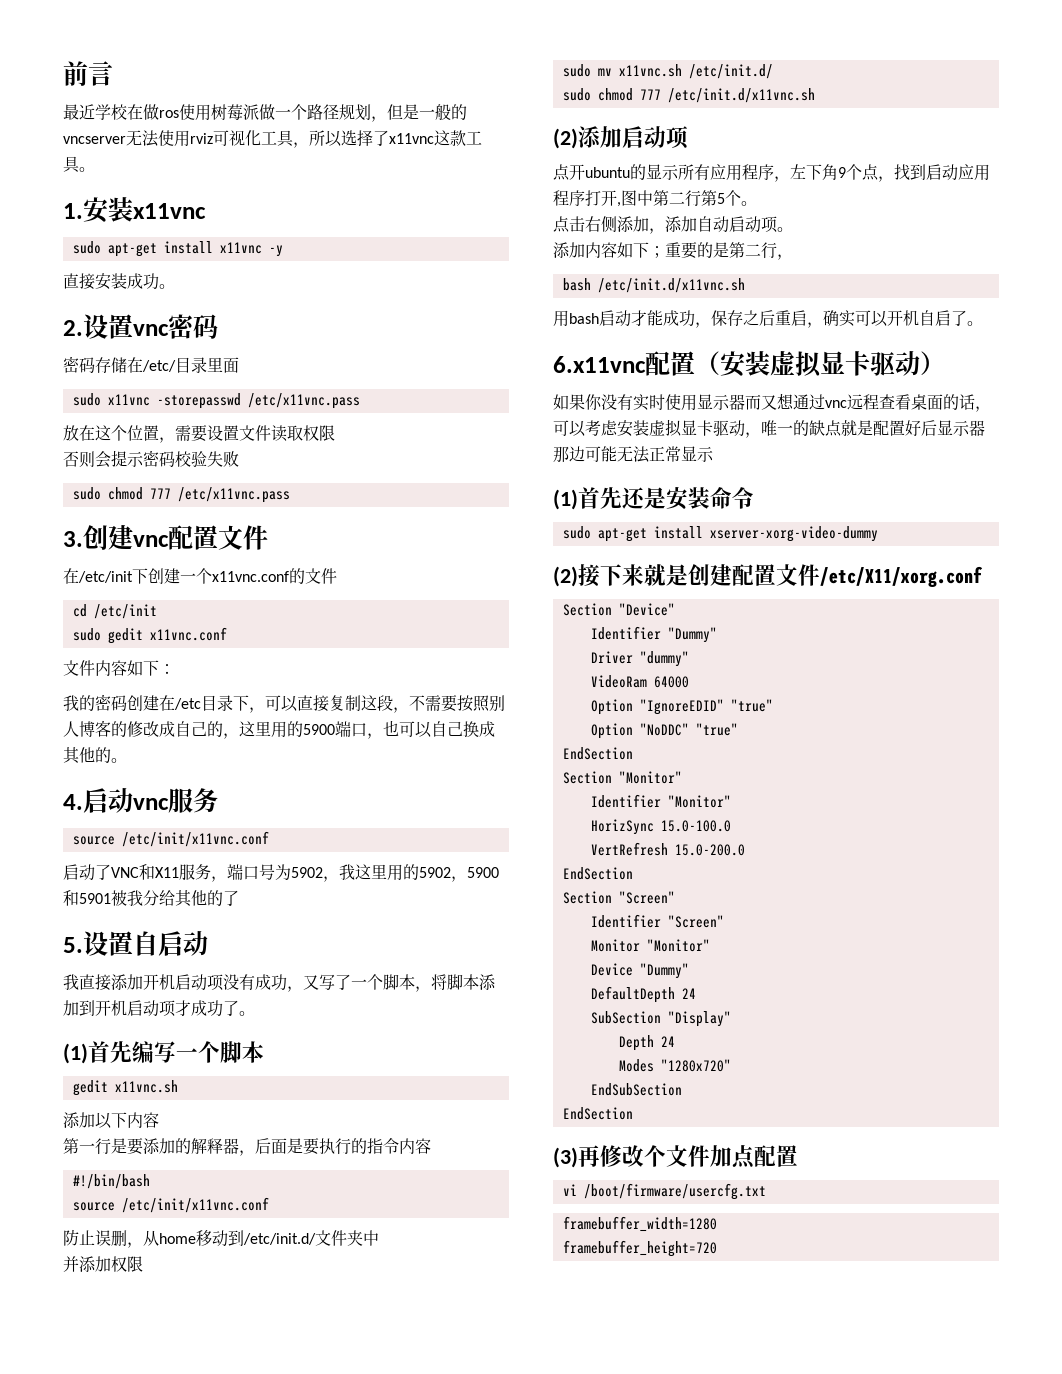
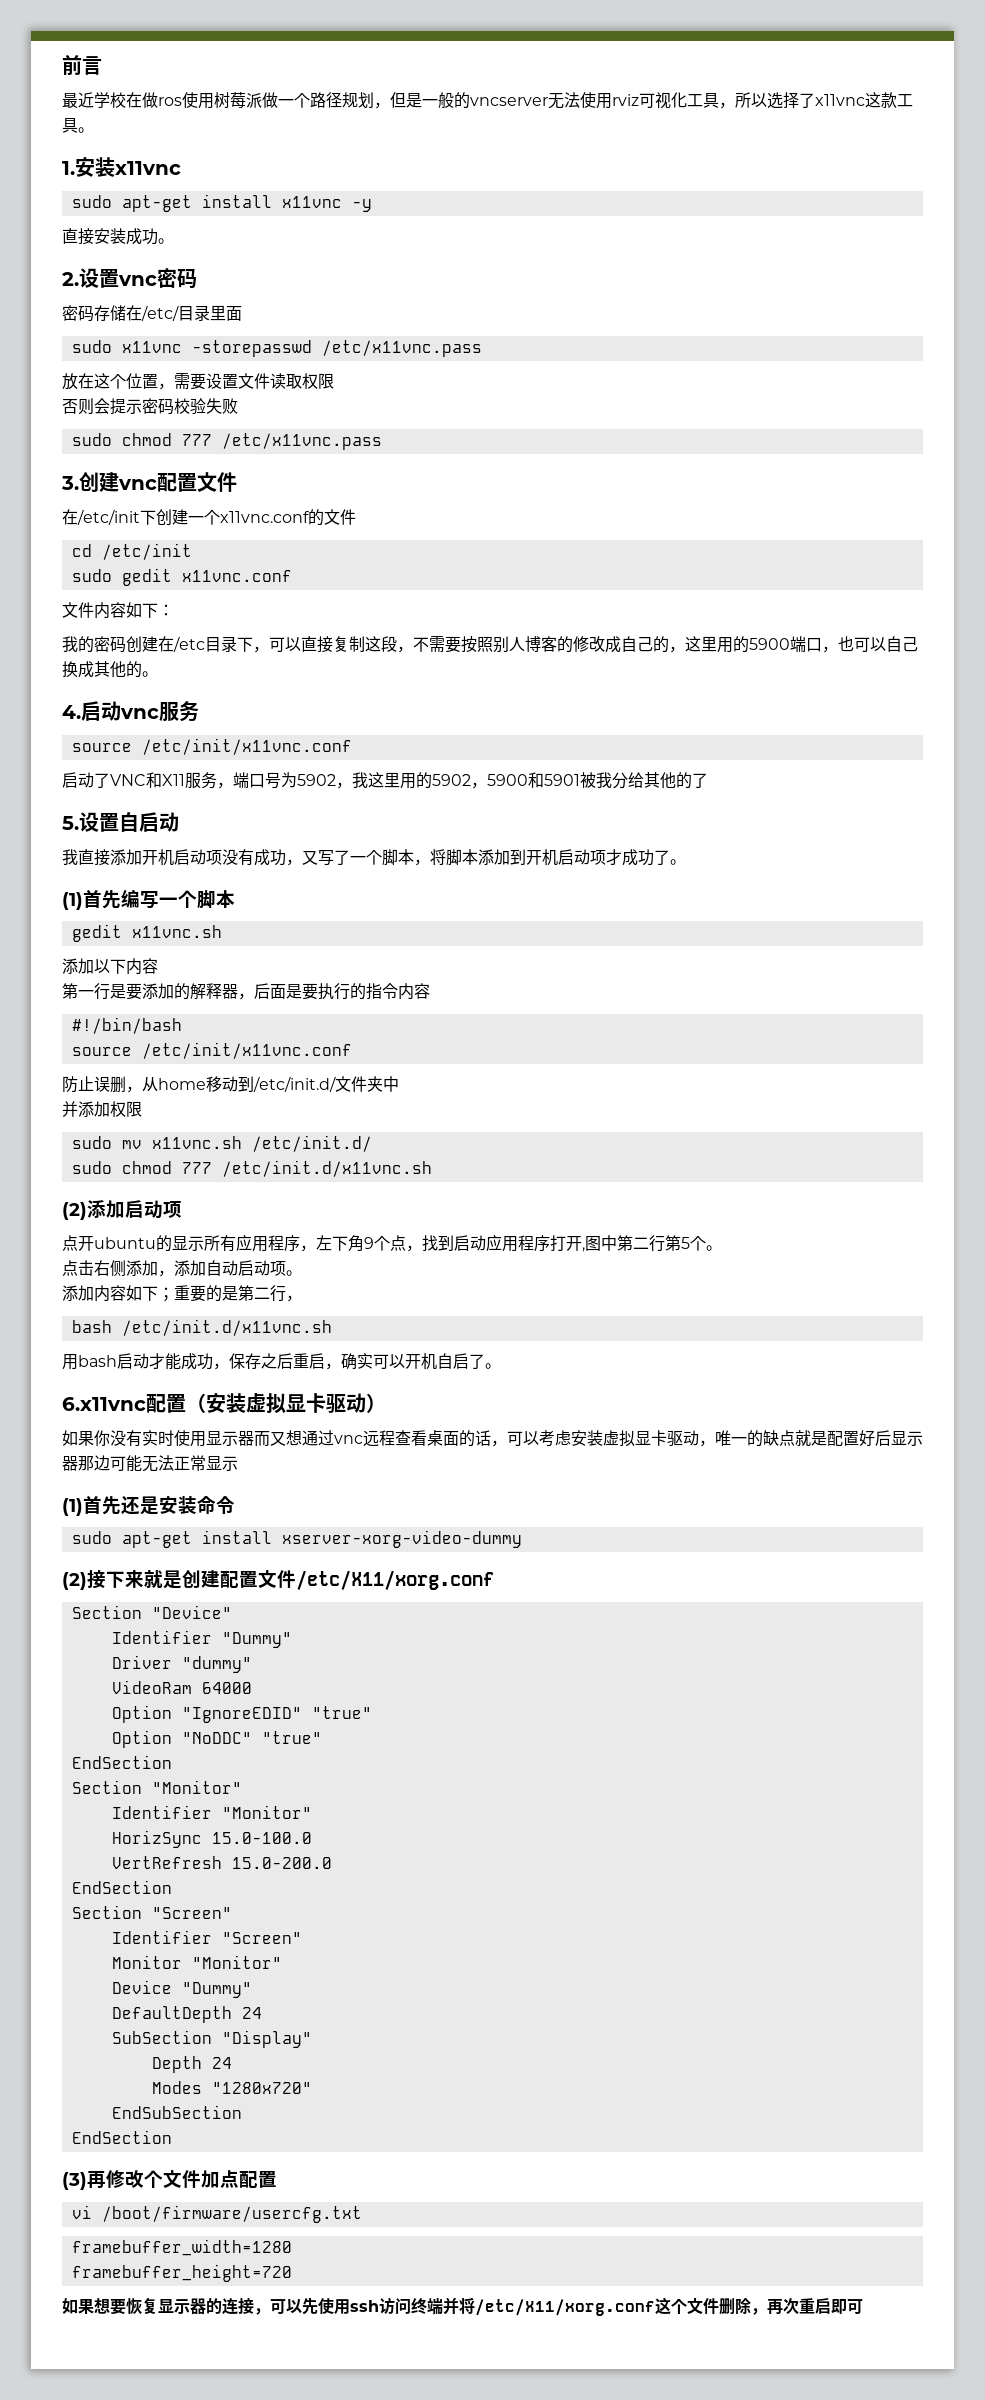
(717, 1248) none -> [62,2297,863,2316] // 如果想要恢复显示器的连接，可以先使用ssh访问终端并将/etc/X11/xorg.conf这个文件删除，再次重启即可

